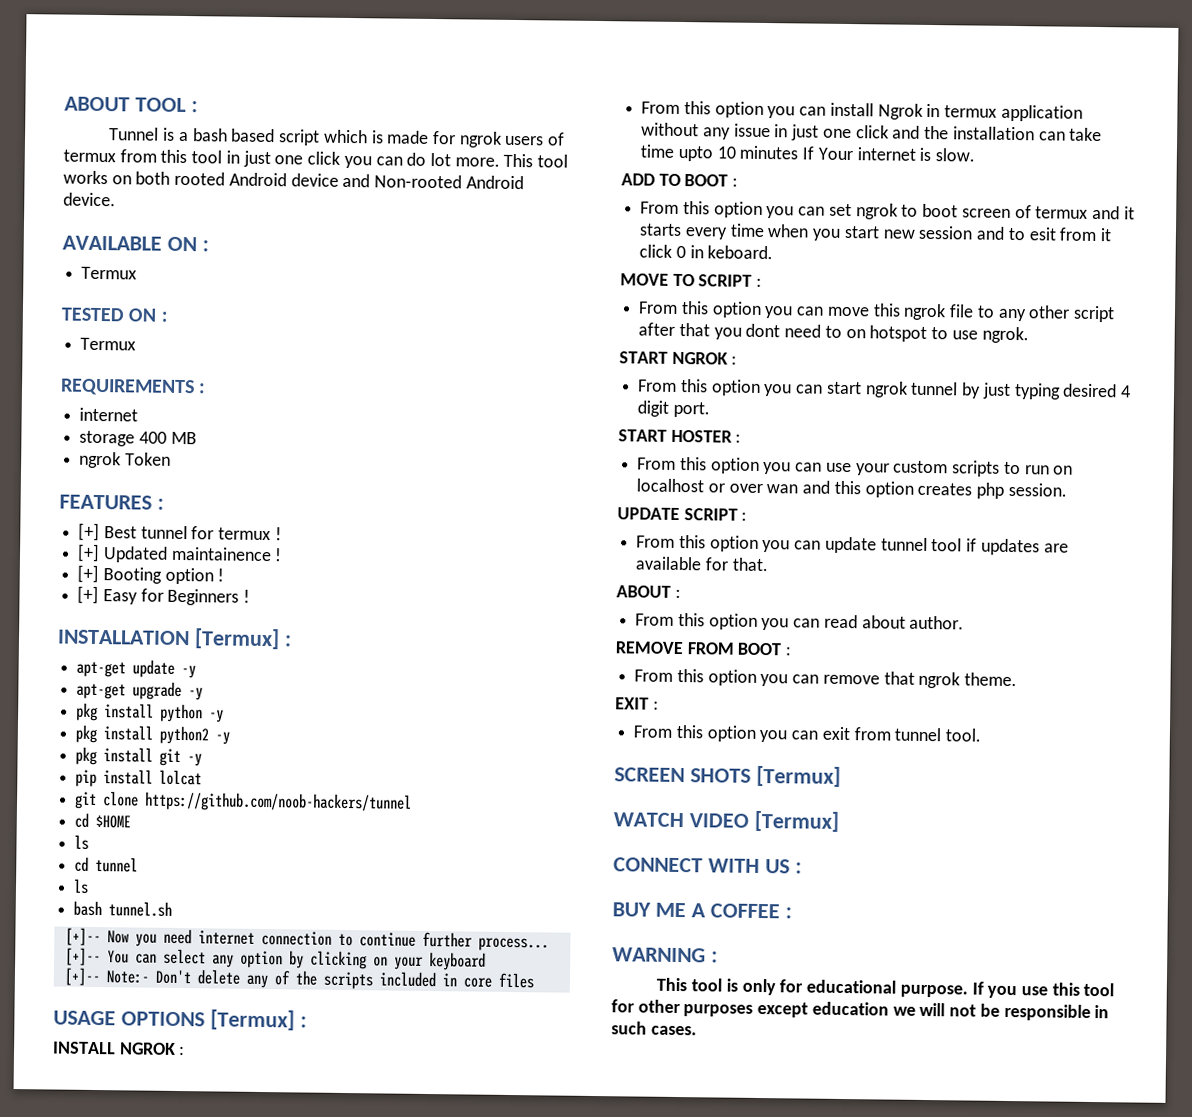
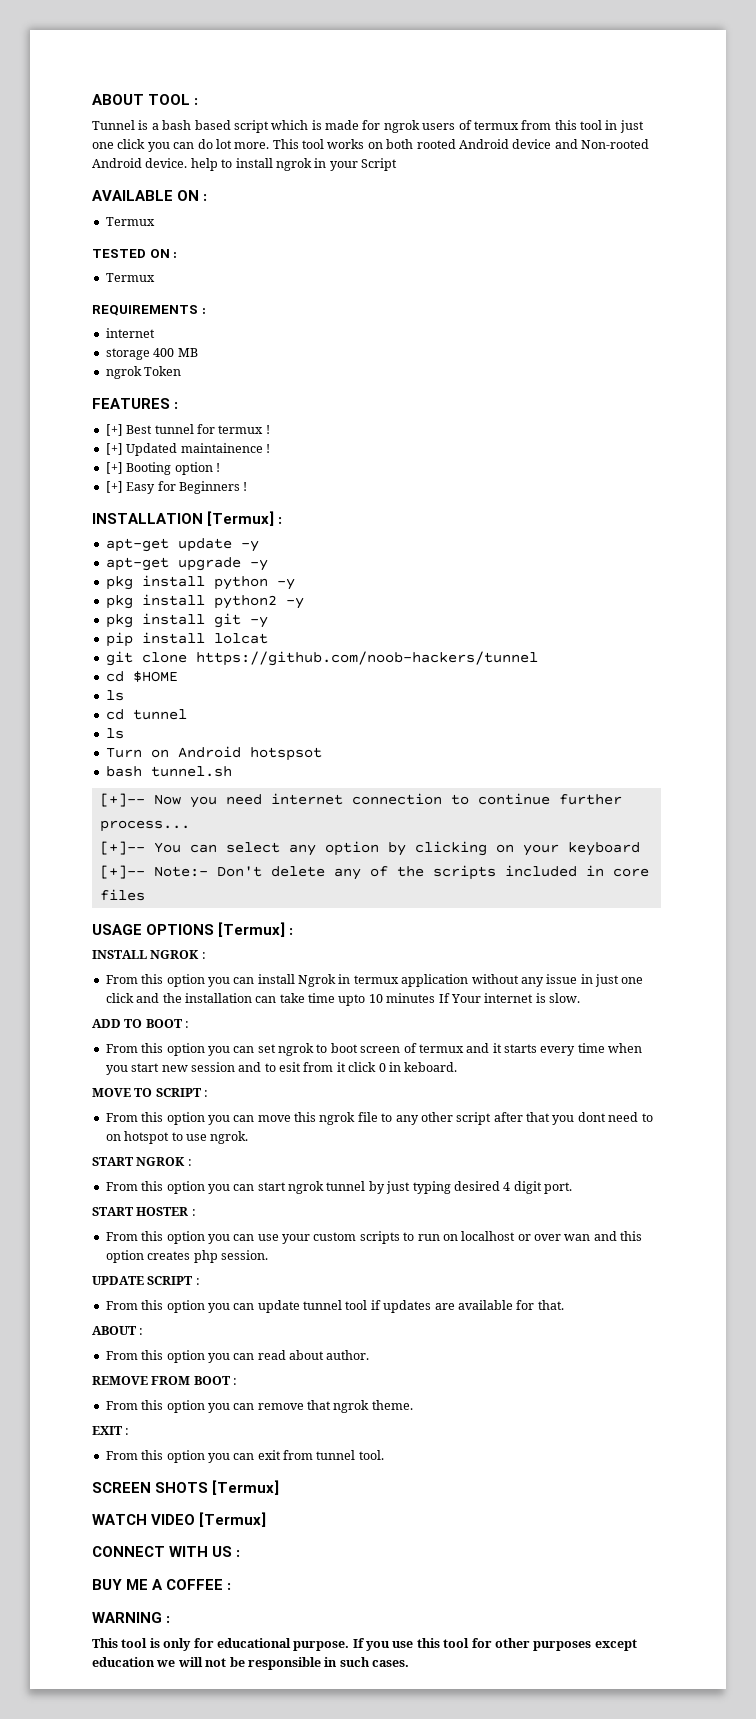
(116, 199) none -> [190,158,397,171] help to install ngrok in your Script
(90, 886) none -> [105,746,322,761] // Turn on Android hotspsot

